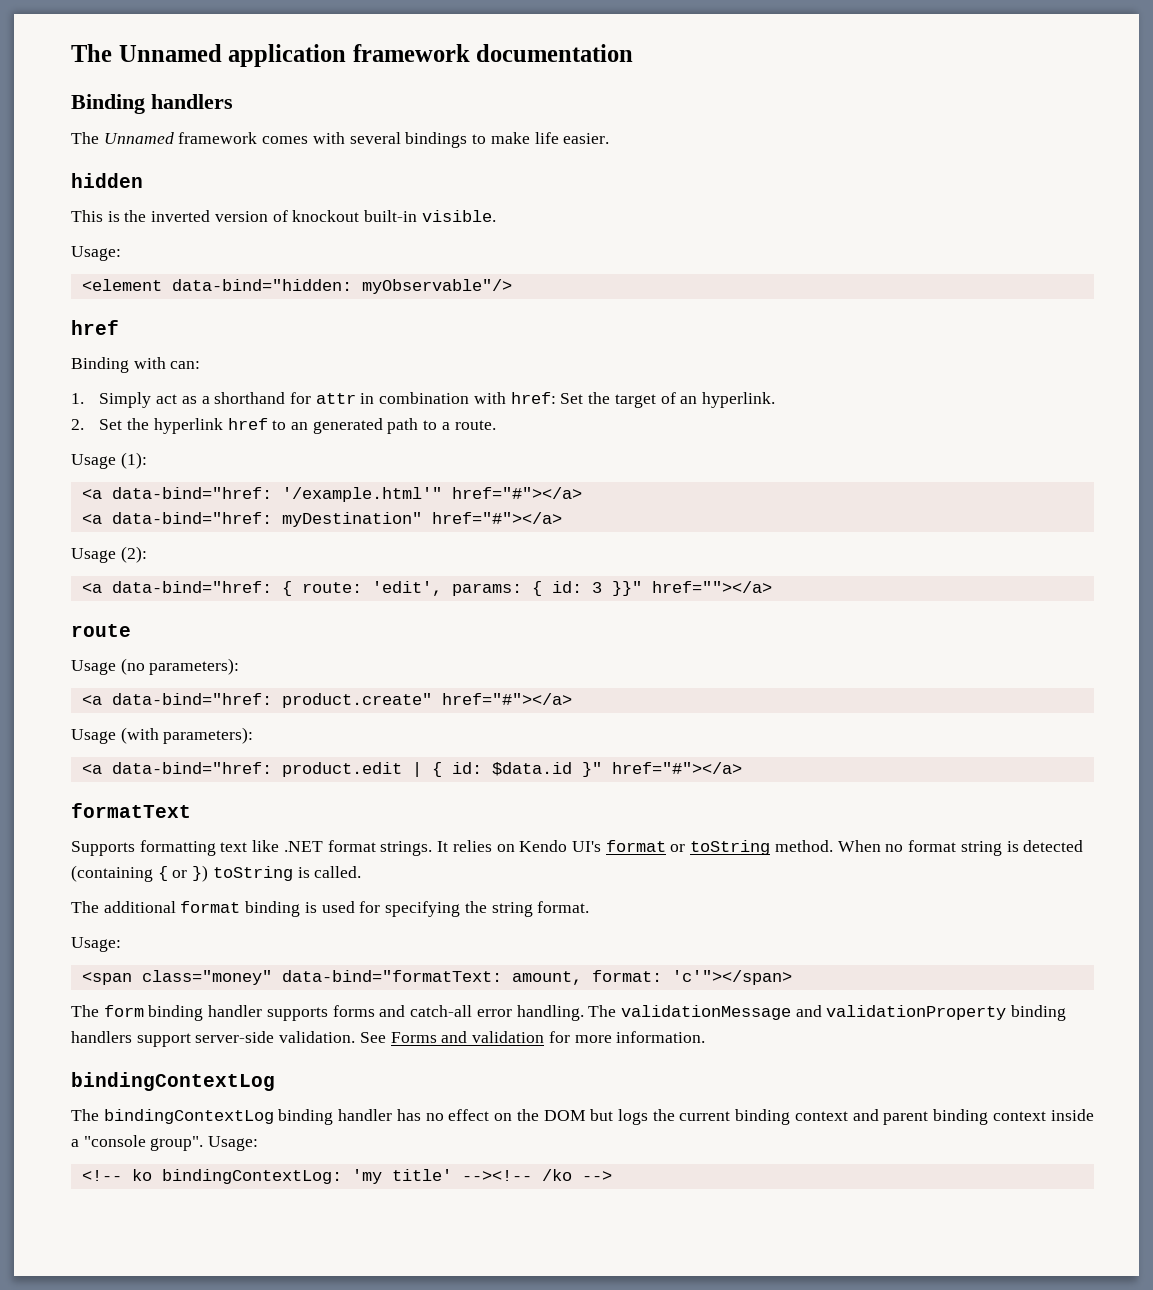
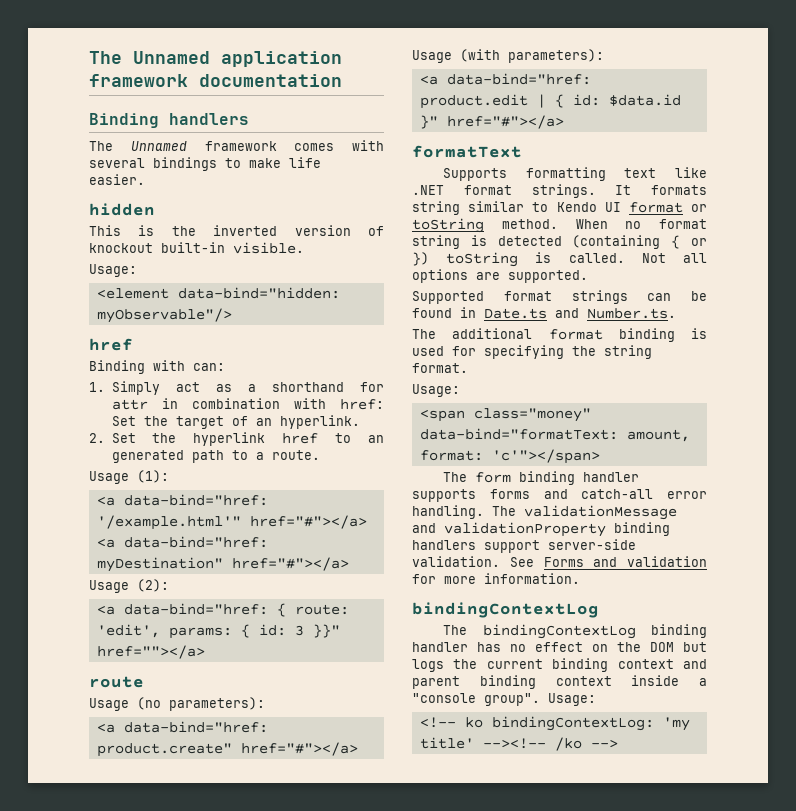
[452,840,601,852] relies on Kendo UI's -> [651,185,707,195] [412,201,621,215] formats string similar to Kendo UI
(362, 872) none -> [641,253,707,263] [412,269,588,283] [412,290,707,304] [412,307,676,319] Not all options are supported. // Supported format strings can be found in Date.ts and Number.ts.

